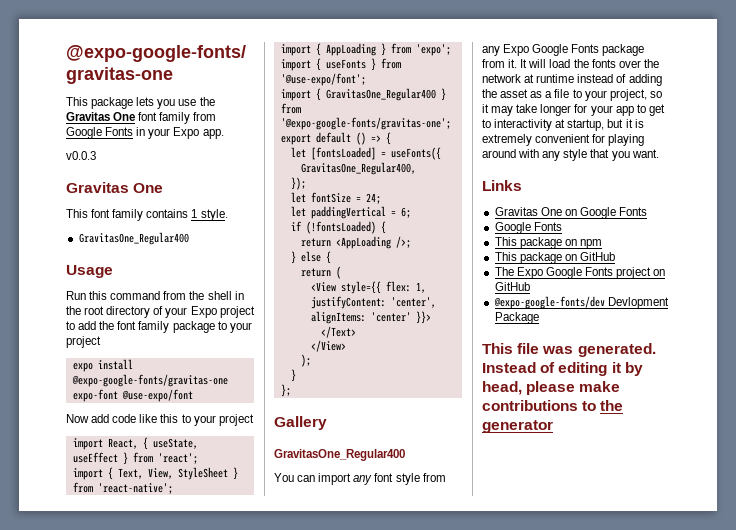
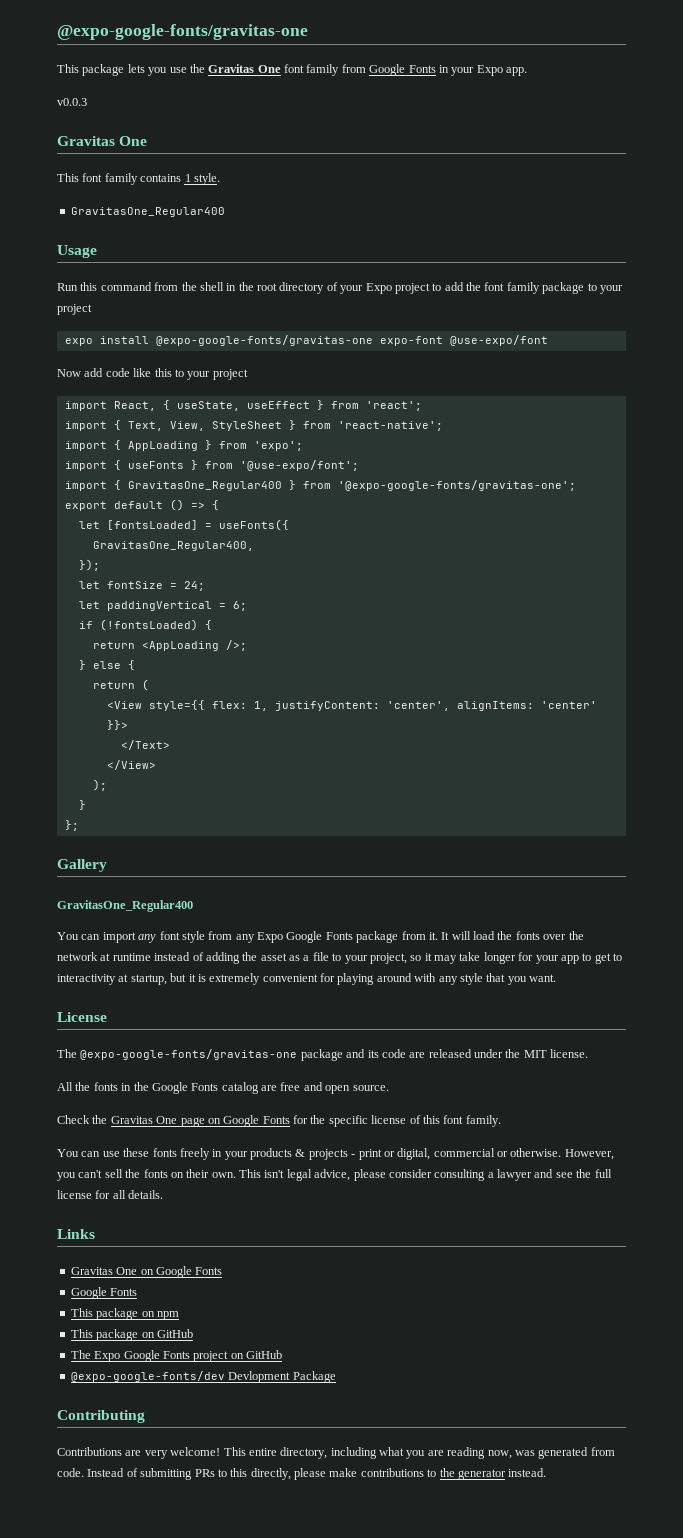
(659, 153) none -> [57,1012,107,1022] [57,1049,589,1061] [57,1082,389,1094] [57,1115,501,1127] [57,1148,614,1160] [57,1169,612,1181] [57,1190,164,1199] // License // The @expo-google-fonts/gravitas-one package and its code are released under the MIT license. // All the fonts in the Google Fonts catalog are free and open source. // Check the Gravitas One page on Google Fonts for the specific license of this font family. // You can use these fonts freely in your products & projects - print or digital, commercial or otherwise. However, you can't sell the fonts on their own. This isn't legal advice, please consider consulting a lawyer and see the full license for all details.
[482,343,656,357] [482,362,643,376] [482,381,522,395] This file was generated. Instead of editing it by head, -> [57,1410,145,1423] [57,1447,615,1459] [57,1468,291,1480] Contributing // Contributions are very welcome! This entire directory, including what you are reading now, was generated from code. Instead of submitting PRs to this directly,
(553, 426) none -> [508,1468,547,1477] instead.

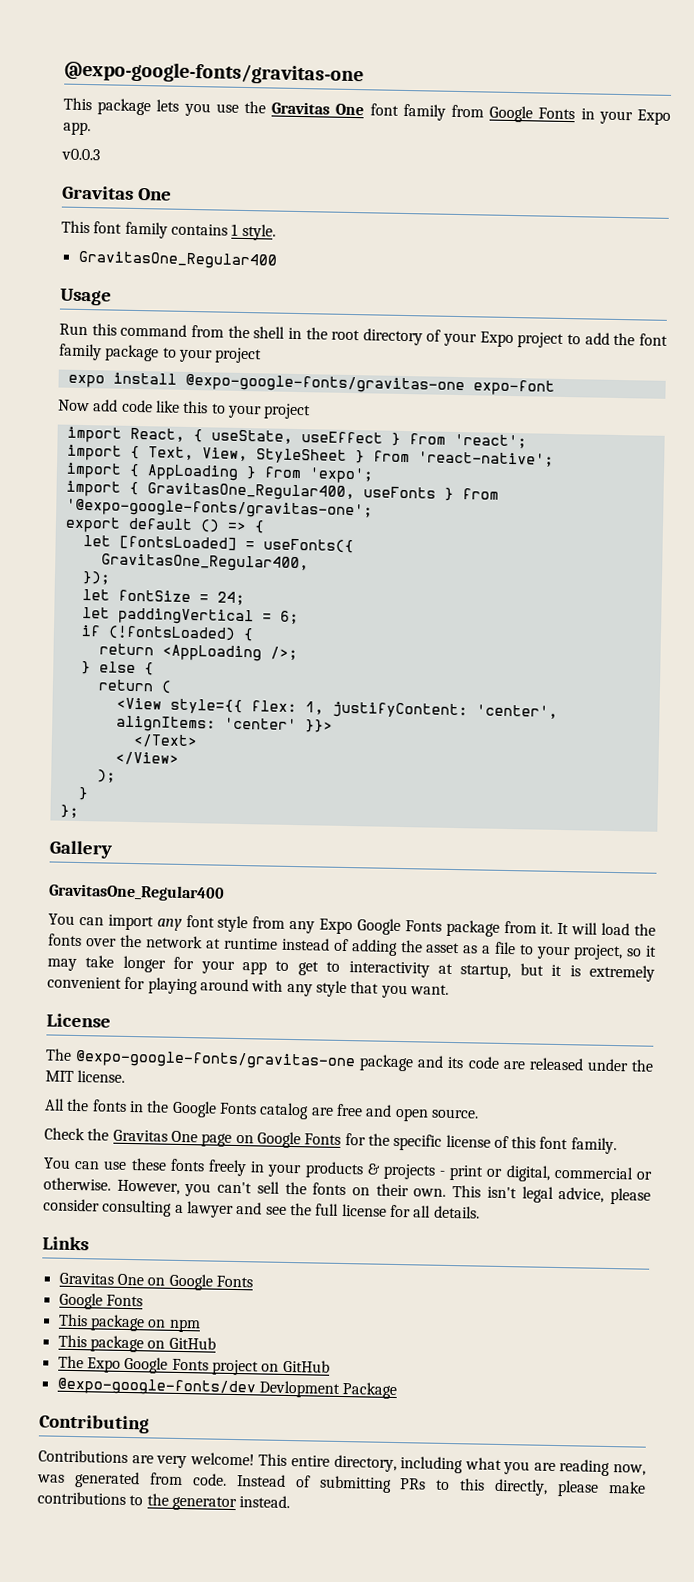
[449,335,548,346] @use-expo/font -> (555, 387) none
(121, 465) none -> [146,482,355,502] GravitasOne_Regular400,
[239,460,359,471] [64,480,331,491] '@use-expo/font'; // import { GravitasOne_Regular400 } from -> (499, 494) none

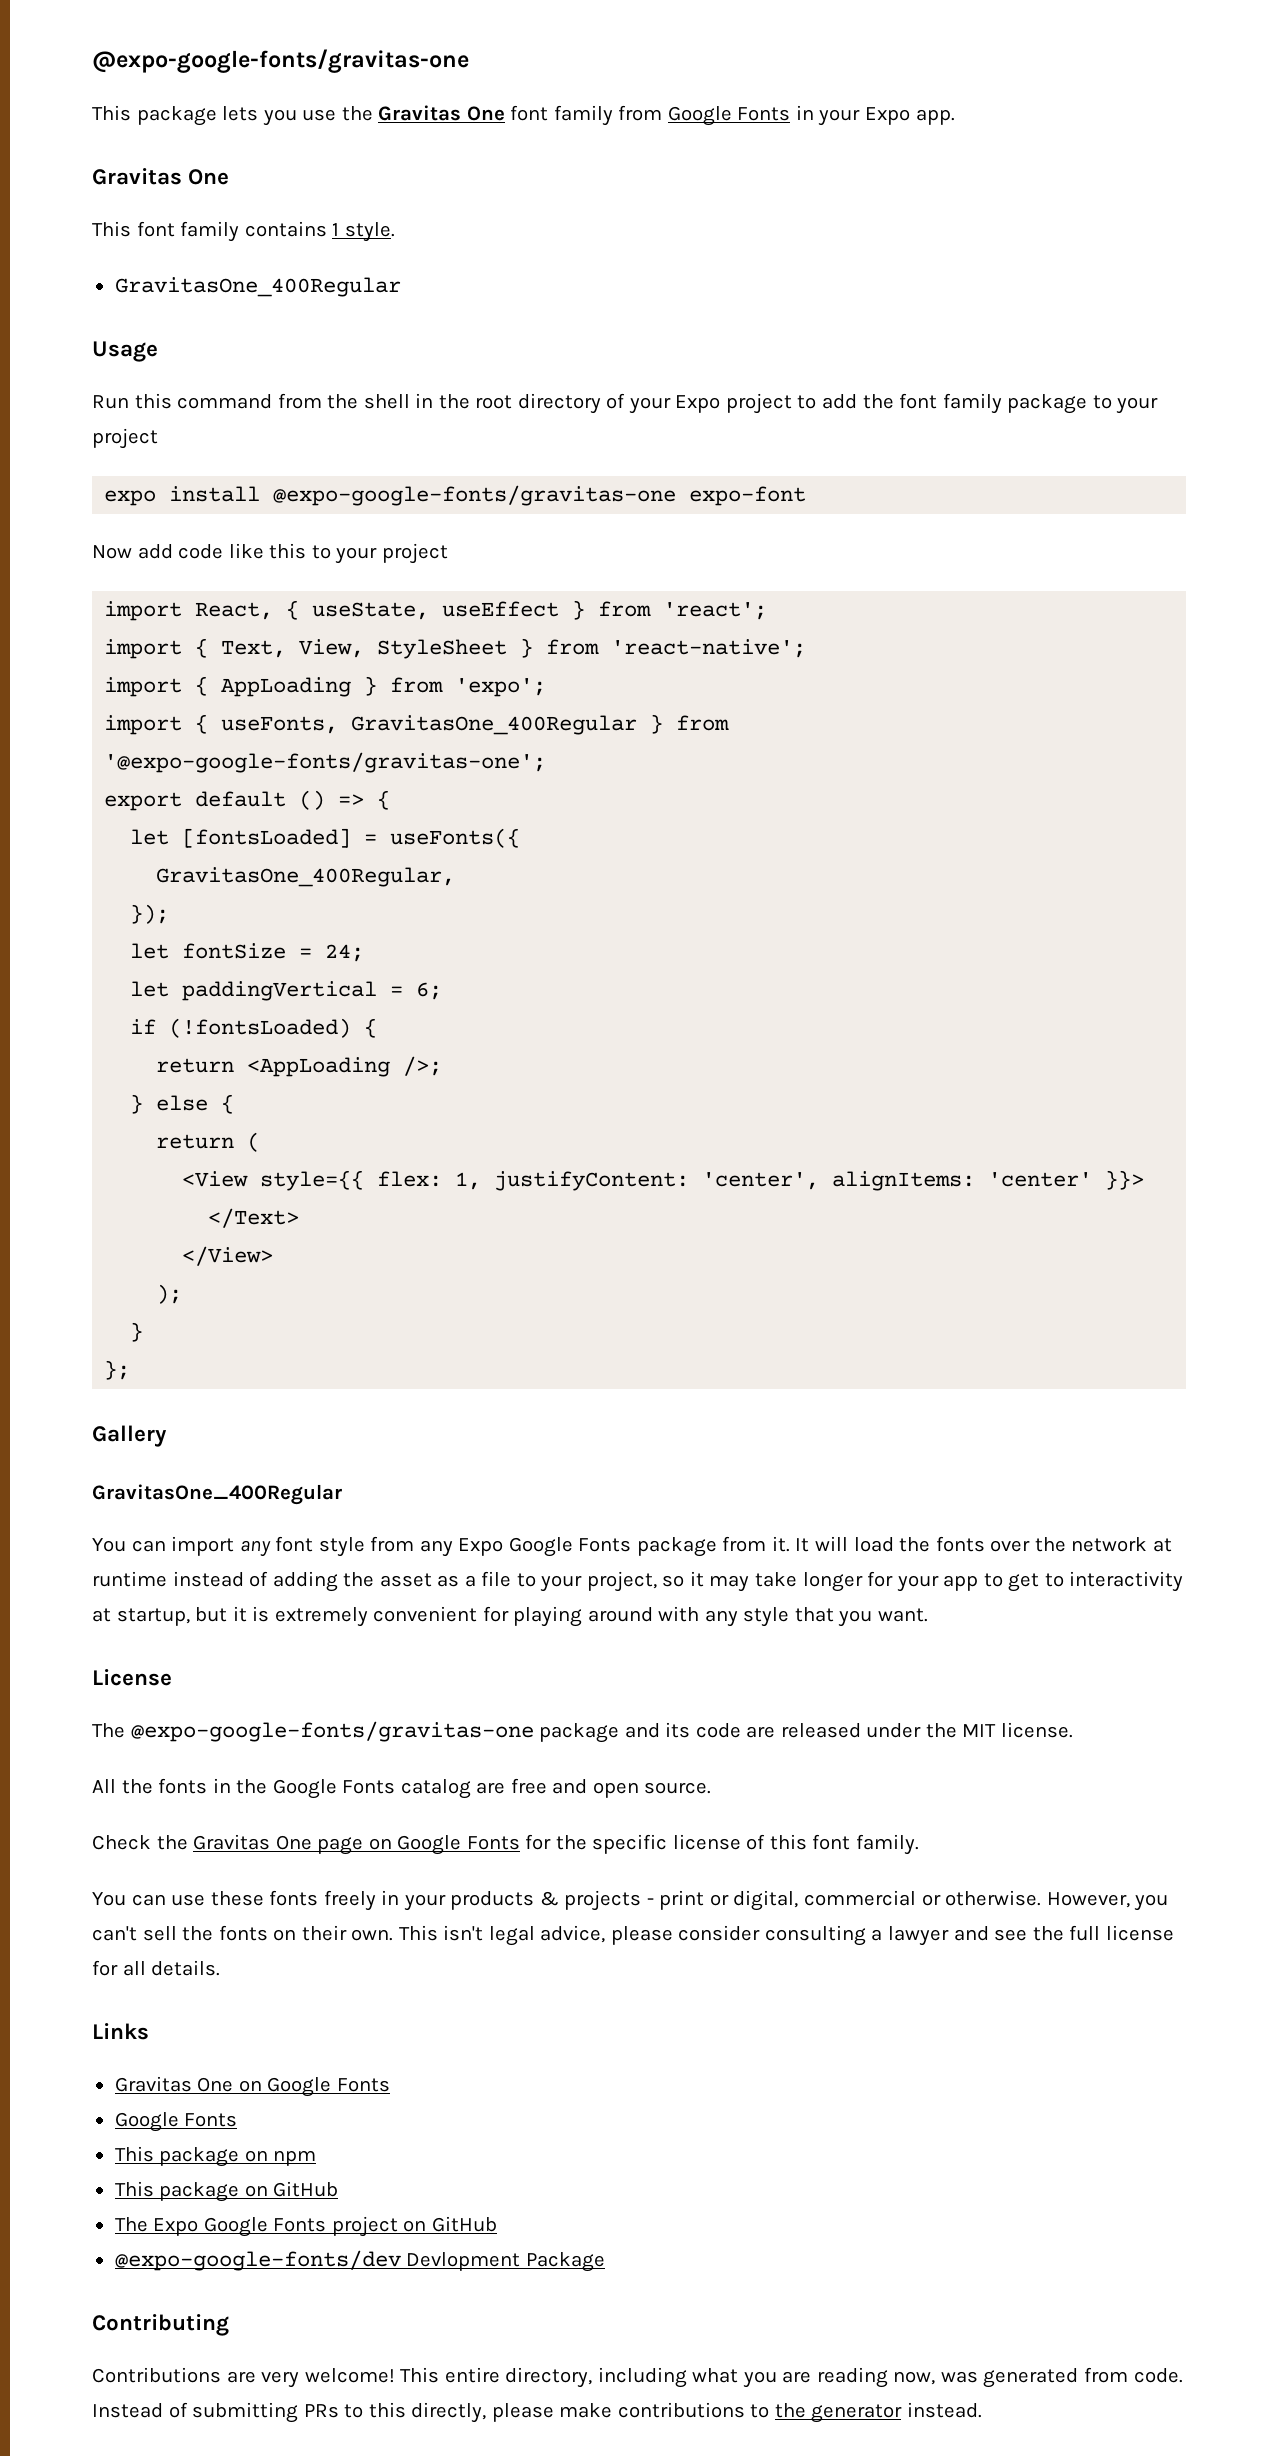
[61,148,100,161] // v0.0.3 -> (955, 117) none
[77,250,278,270] GravitasOne_Regular400 -> [114,277,401,297] GravitasOne_400Regular
[146,482,436,502] GravitasOne_Regular400, useFonts -> [221,715,638,735] useFonts, GravitasOne_400Regular
[100,553,309,573] GravitasOne_Regular400, -> [156,867,456,887] GravitasOne_400Regular,
[48,883,225,902] GravitasOne_Regular400 -> [92,1484,342,1505] GravitasOne_400Regular

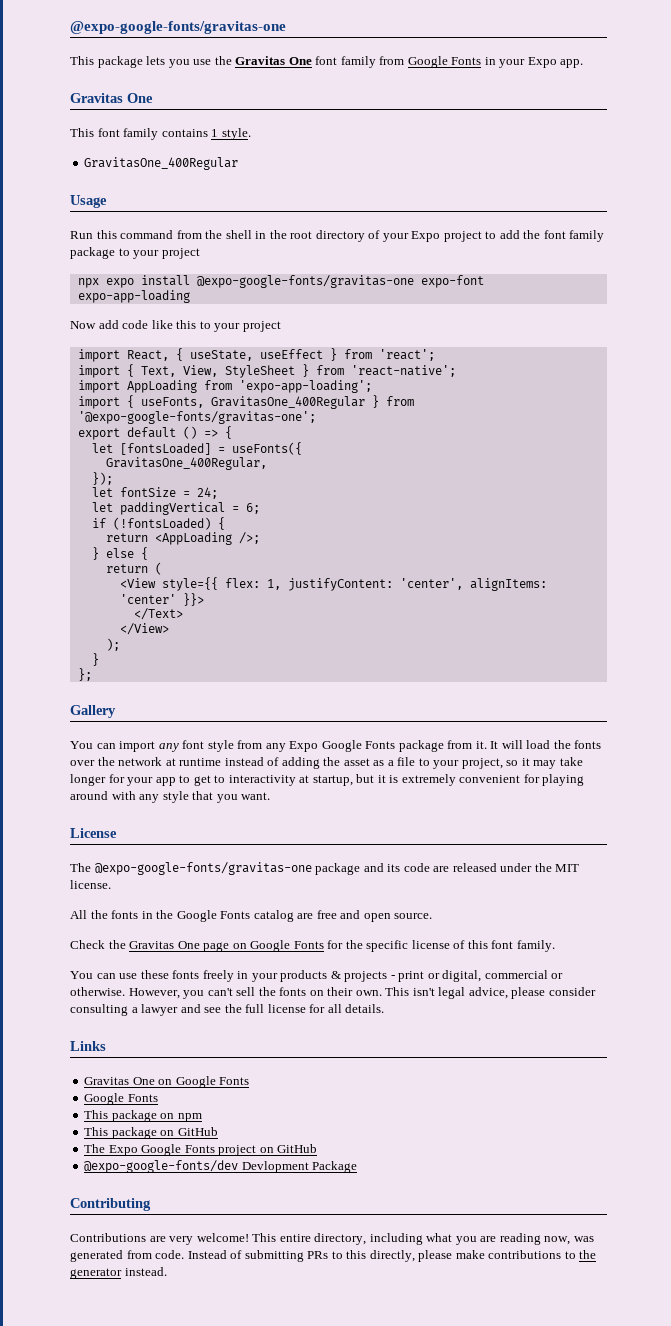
(158, 438) none -> [77,278,99,288] npx
(807, 496) none -> [77,290,190,303] expo-app-loading
[195,676,547,697] { AppLoading } from 'expo'; -> [126,380,372,393] AppLoading from 'expo-app-loading';
[92,1484,342,1505] // GravitasOne_400Regular -> (116, 711) none

